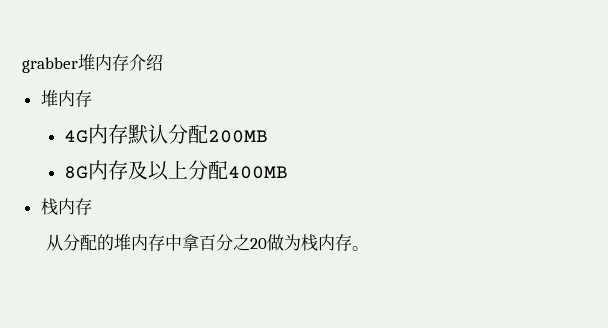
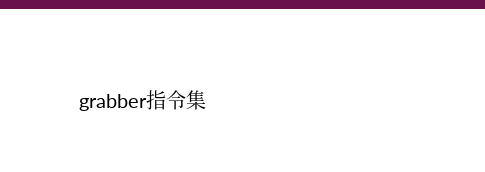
[78,54,163,71] [40,90,92,107] [64,124,269,144] [64,160,289,181] [40,198,92,215] [45,234,369,251] 堆内存介绍 // 堆内存 // 4G内存默认分配200MB // 8G内存及以上分配400MB // 栈内存 // 从分配的堆内存中拿百分之20做为栈内存。 -> [146,90,206,110] 指令集

